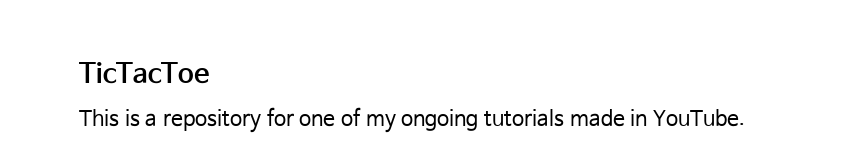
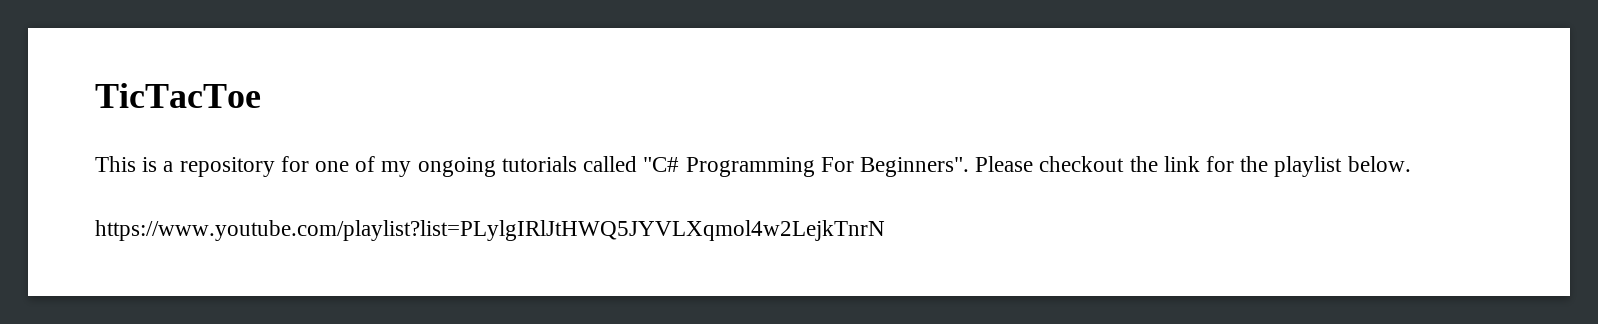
[569,109,746,127] made in YouTube. -> [583,156,1411,177] [95,220,885,241] called "C# Programming For Beginners". Please checkout the link for the playlist below. // https://www.youtube.com/playlist?list=PLylgIRlJtHWQ5JYVLXqmol4w2LejkTnrN

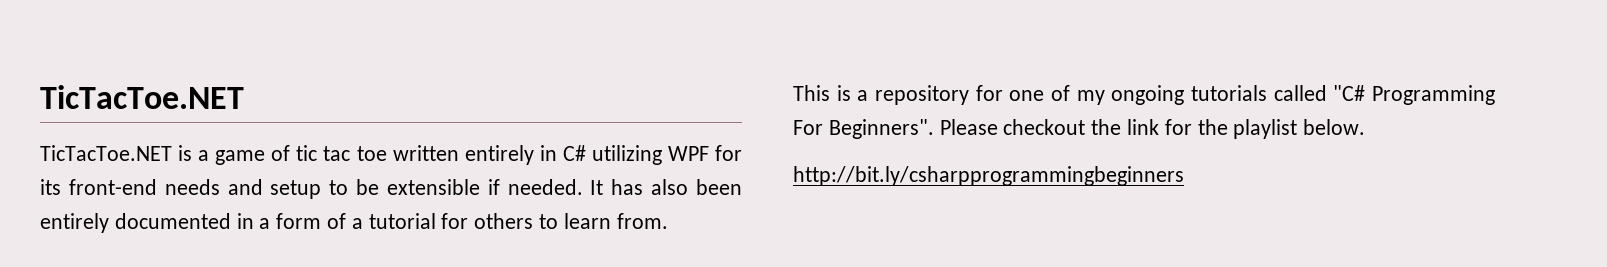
[95,83,261,108] TicTacToe -> [40,85,244,109] [40,145,742,165] [40,179,742,199] [40,213,668,233] TicTacToe.NET // TicTacToe.NET is a game of tic tac toe written entirely in C# utilizing WPF for its front-end needs and setup to be extensible if needed. It has also been entirely documented in a form of a tutorial for others to learn from.
[95,220,885,241] https://www.youtube.com/playlist?list=PLylgIRlJtHWQ5JYVLXqmol4w2LejkTnrN -> [793,166,1184,186] http://bit.ly/csharpprogrammingbeginners

